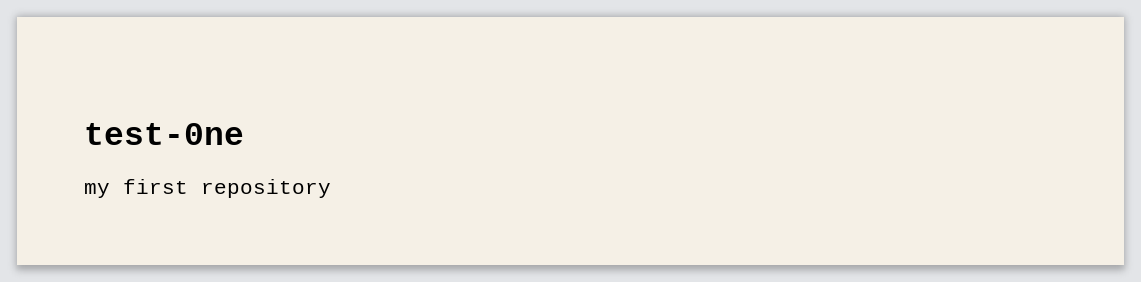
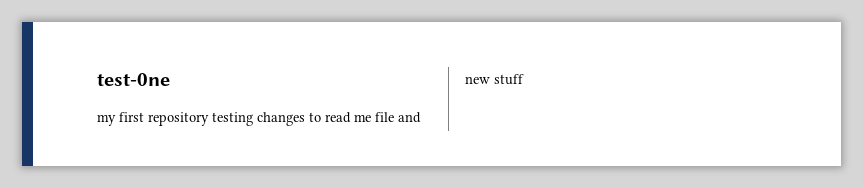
(331, 188) none -> [212,112,421,126] [465,74,524,85] testing changes to read me file and new stuff

